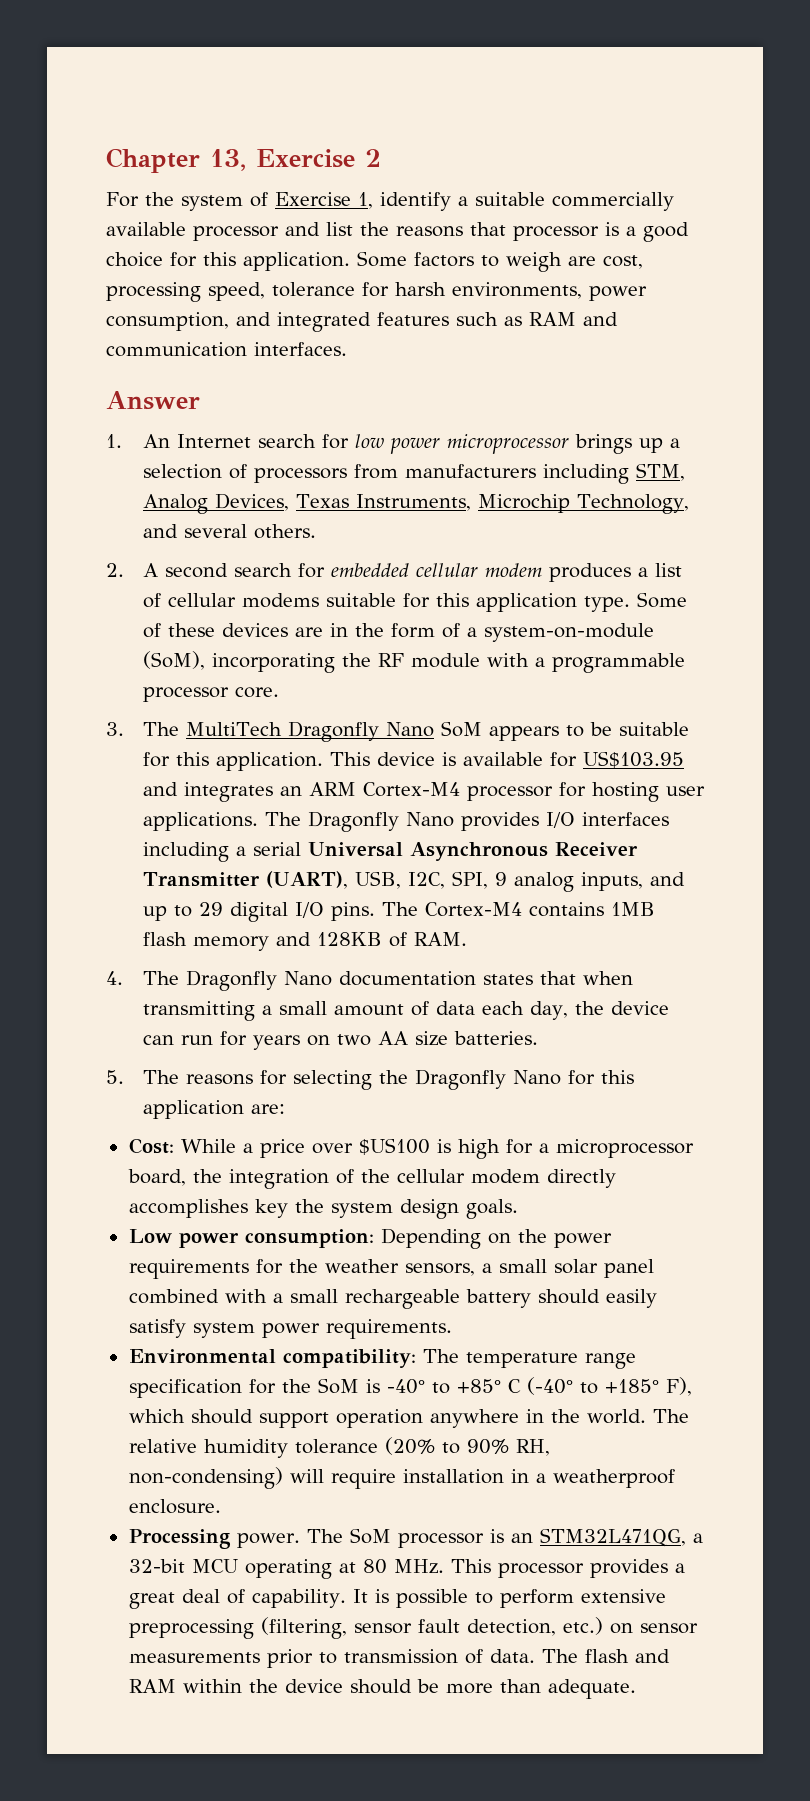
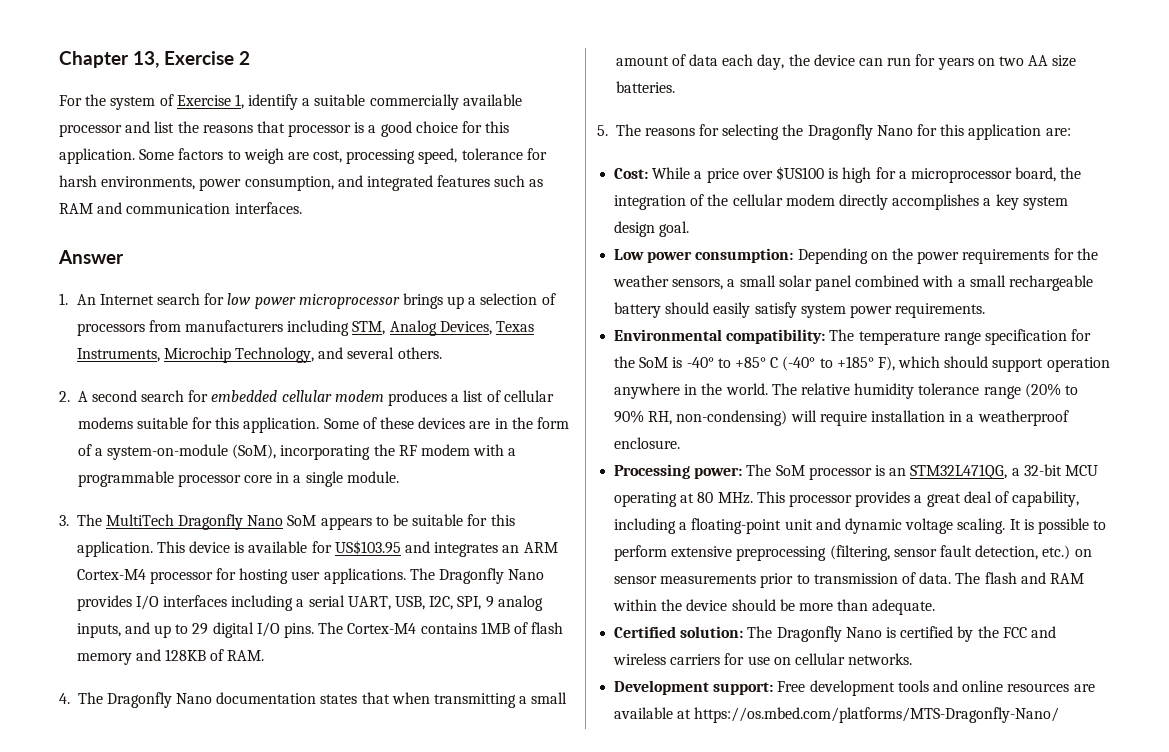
[475,593,630,612] application type. -> [243,417,320,433] application.
[410,653,480,668] module -> [421,444,471,456] modem
[234,687,279,698] core. -> [244,471,399,487] core in a single module.
[307,842,638,861] [142,871,348,889] Universal Asynchronous Receiver Transmitter (UART), -> [347,596,391,610] UART,
(655, 909) none -> [513,622,528,634] of
[254,1199,324,1218] key the -> [983,194,1019,210] a key
[465,1199,518,1219] goals. -> [659,221,690,237] goal.
(378, 1446) none -> [983,386,1021,399] range
[236,1533,300,1548] power. -> [694,467,743,479] power:
[251,1589,346,1608] capability. -> [1012,491,1080,507] [614,518,1006,534] capability, including a floating-point unit and dynamic voltage scaling.
(636, 1689) none -> [614,626,1056,642] [613,653,913,665] [614,680,1095,696] [614,707,1060,723] // Certified solution: The Dragonfly Nano is certified by the FCC and wireless carriers for use on cellular networks. // Development support: Free development tools and online resources are available at https://os.mbed.com/platforms/MTS-Dragonfly-Nano/

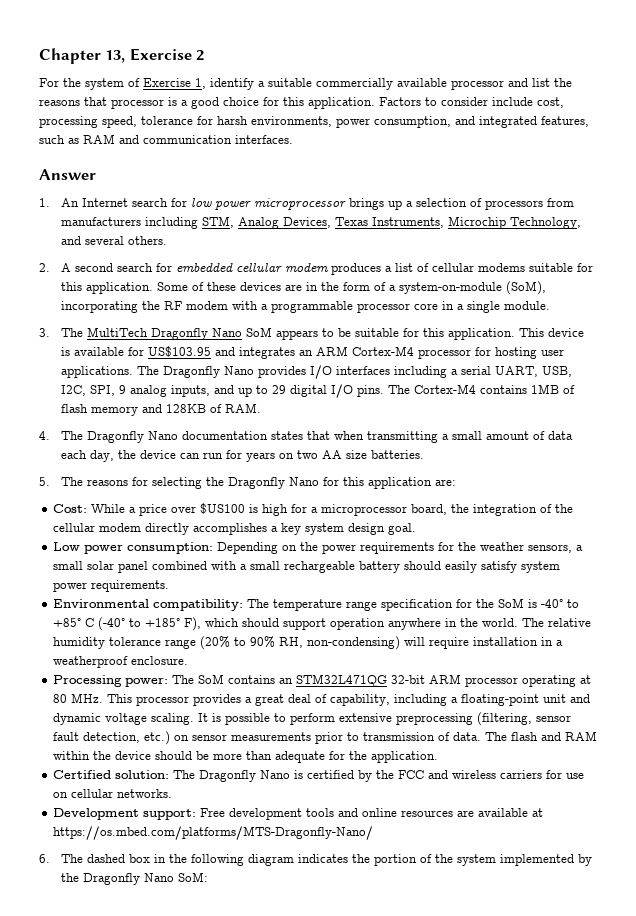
[139,148,309,164] Some factors to weigh are -> [379,97,533,106] Factors to consider include
[437,175,491,187] features -> [541,116,589,127] features,
[808,464,1098,480] processor is an STM32L471QG, a 32-bit MCU -> [227,674,518,687] contains an STM32L471QG 32-bit ARM processor
[872,599,936,615] adequate. -> [274,751,438,763] adequate for the application.
(1060, 715) none -> [39,854,593,866] [61,872,209,885] // 6. The dashed box in the following diagram indicates the portion of the system implemented by the Dragonfly Nano SoM:

